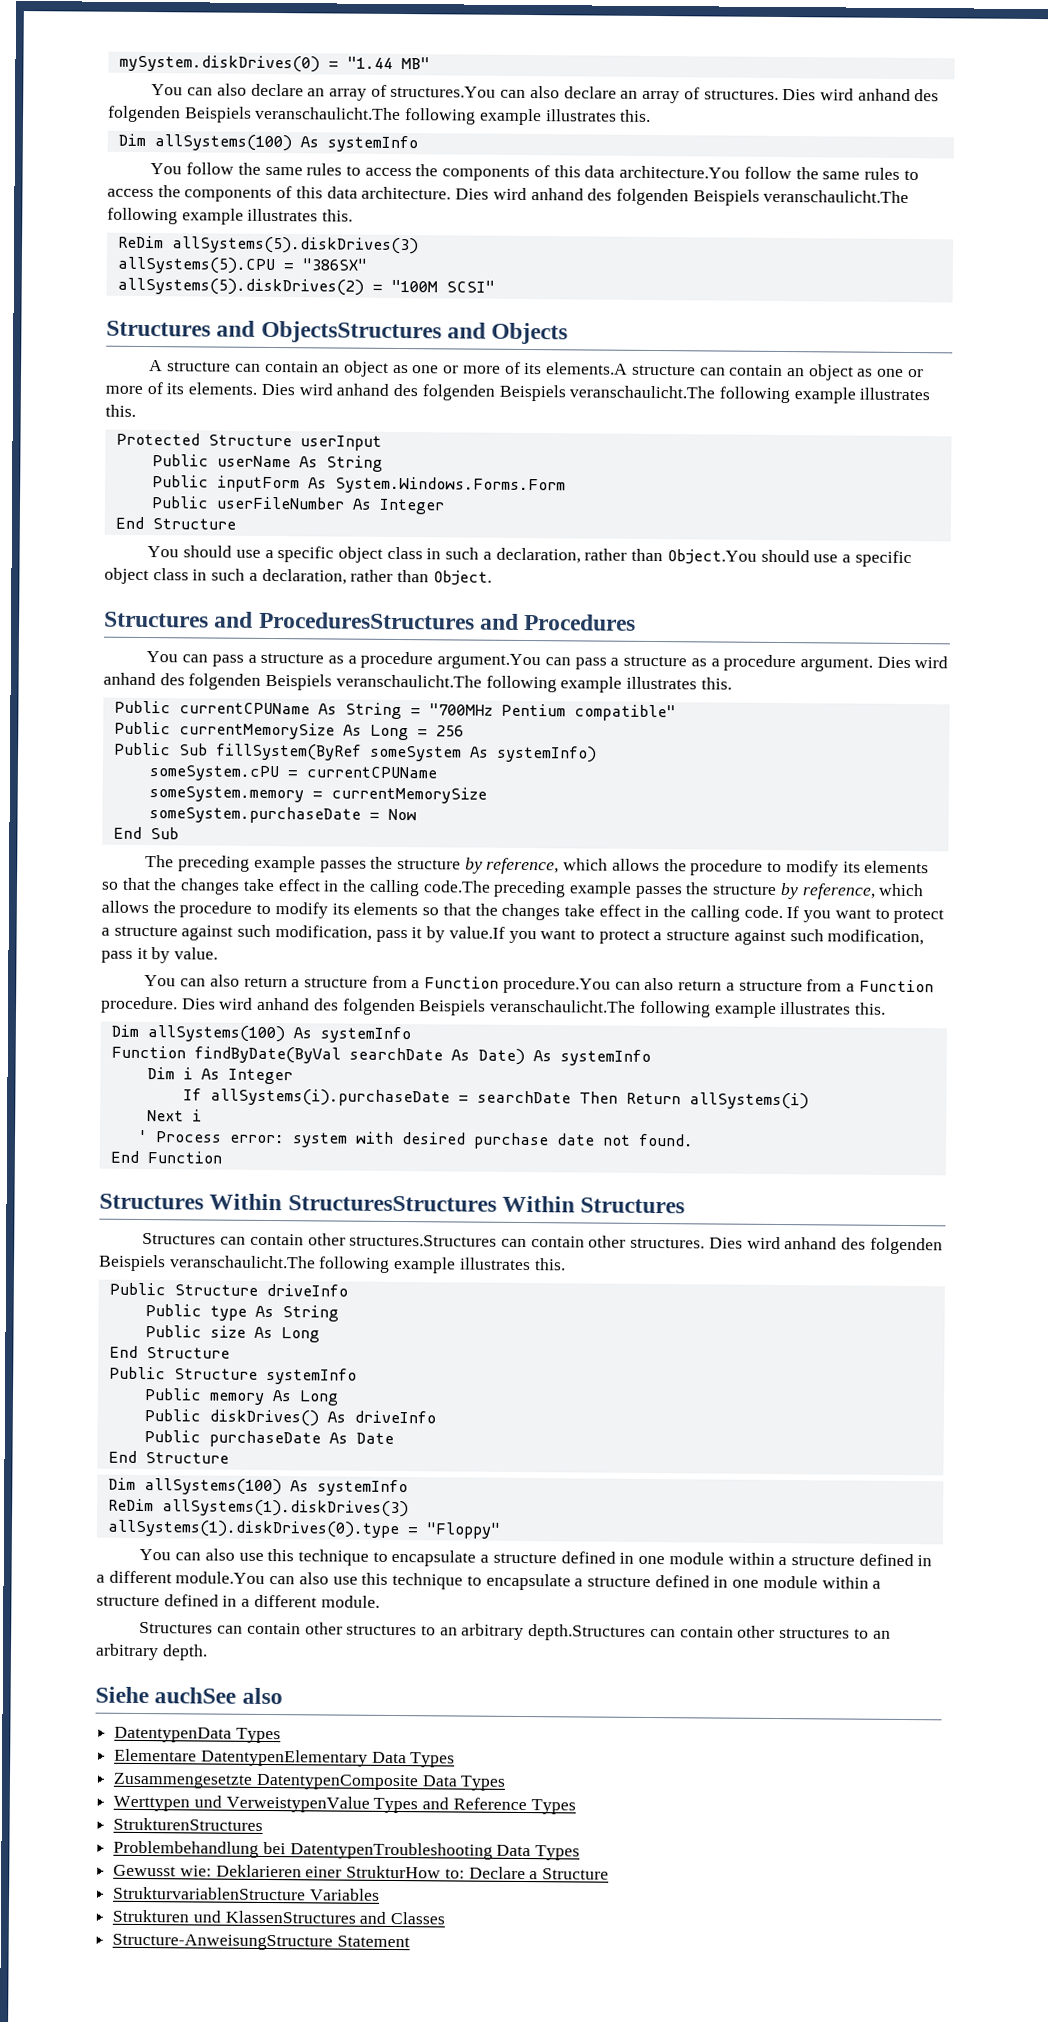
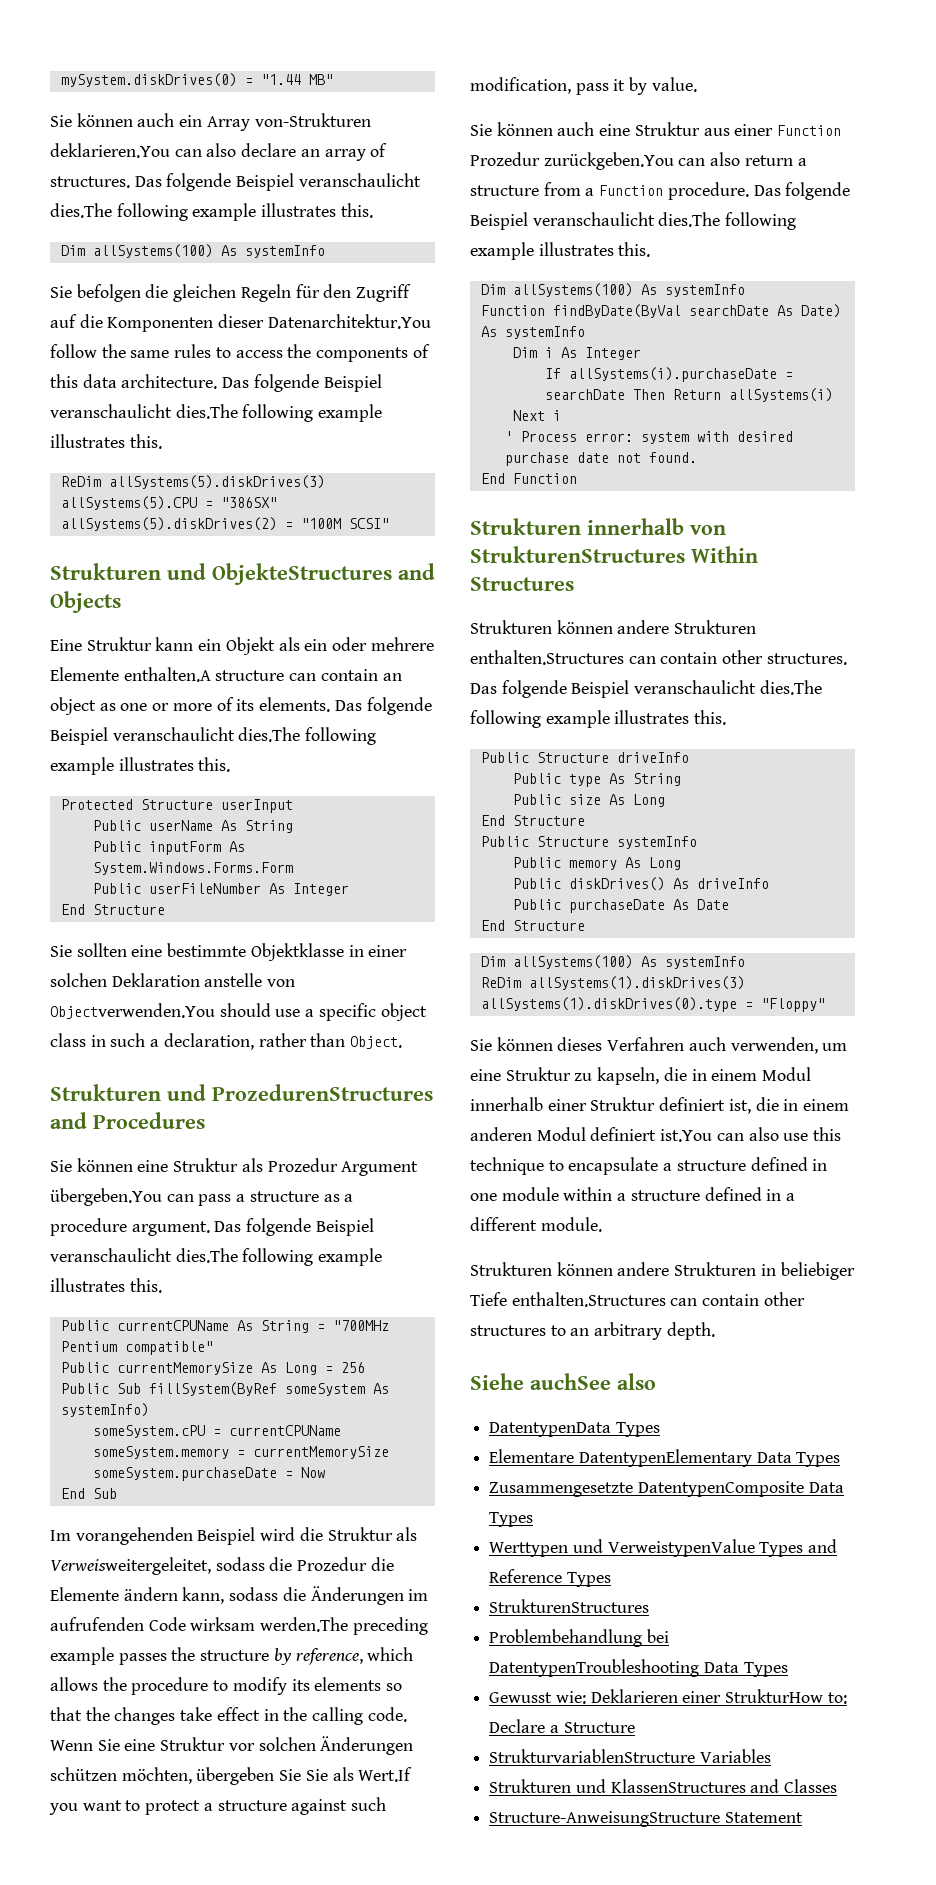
[151,83,497,101] You can also declare an array of structures.You -> [50,113,371,131] [50,143,170,158] Sie können auch ein Array von-Strukturen deklarieren.You
[782,88,940,102] [108,105,652,126] [117,133,418,153] [150,162,741,182] Dies wird anhand des folgenden Beispiels veranschaulicht.The following example illustrates this. // Dim allSystems(100) As systemInfo // You follow the same rules to access the components of this data architecture.You -> [134,173,421,191] [50,203,373,221] [60,244,325,258] [50,284,412,302] [50,314,431,332] Das folgende Beispiel veranschaulicht dies.The following example illustrates this. // Dim allSystems(100) As systemInfo // Sie befolgen die gleichen Regeln für den Zugriff auf die Komponenten dieser Datenarchitektur.You
[455,187,910,206] Dies wird anhand des folgenden Beispiels veranschaulicht.The -> [222,374,382,392] [50,404,238,419] Das folgende Beispiel veranschaulicht dies.The
[106,320,442,344] Structures and ObjectsStructures -> [50,563,392,585] Strukturen und ObjekteStructures
[149,360,629,377] A structure can contain an object as one or more of its elements.A -> [50,637,434,655] [50,667,211,682] Eine Struktur kann ein Objekt als ein oder mehrere Elemente enthalten.A
[260,383,716,402] Dies wird anhand des folgenden Beispiels veranschaulicht.The -> [334,697,432,715] [50,727,301,745] Das folgende Beispiel veranschaulicht dies.The
[147,545,757,565] You should use a specific object class in such a declaration, rather than Object.You -> [50,943,408,961] [50,973,296,987] [50,1003,215,1019] Sie sollten eine bestimmte Objektklasse in einer solchen Deklaration anstelle von Objectverwenden.You
[104,611,475,630] Structures and ProceduresStructures -> [50,1084,433,1101] Strukturen und ProzedurenStructures
[146,651,542,670] You can pass a structure as a procedure argument.You -> [50,1158,419,1176] [50,1188,162,1206] Sie können eine Struktur als Prozedur Argument übergeben.You
[876,656,949,669] [103,672,482,691] Dies wird anhand des folgenden Beispiels veranschaulicht.The -> [214,1218,374,1236] [50,1248,238,1263] Das folgende Beispiel veranschaulicht dies.The
[145,855,930,877] [101,877,491,897] The preceding example passes the structure by reference, which allows the procedure to modify its elements so that the changes take effect in the calling code.The -> [50,1527,418,1545] [50,1557,394,1575] [50,1586,429,1605] [50,1617,349,1632] Im vorangehenden Beispiel wird die Struktur als Verweisweitergeleitet, sodass die Prozedur die Elemente ändern kann, sodass die Änderungen im aufrufenden Code wirksam werden.The
[786,906,945,924] [101,924,505,943] If you want to protect a structure against such modification, pass it by value.If -> [50,1736,414,1755] [50,1767,413,1785] Wenn Sie eine Struktur vor solchen Änderungen schützen möchten, übergeben Sie Sie als Wert.If
[144,974,611,994] You can also return a structure from a Function procedure.You -> [470,122,842,136] [470,152,674,170] Sie können auch eine Struktur aus einer Function Prozedur zurückgeben.You
[181,997,637,1016] Dies wird anhand des folgenden Beispiels veranschaulicht.The -> [753,182,851,200] [470,212,721,230] Das folgende Beispiel veranschaulicht dies.The
[99,1193,686,1214] [142,1233,943,1255] [98,1254,316,1272] Structures Within StructuresStructures Within Structures // Structures can contain other structures.Structures can contain other structures. Dies wird anhand des folgenden Beispiels veranschaulicht.The -> [470,518,726,535] [470,546,758,563] [470,577,574,591] [470,620,757,634] [470,650,847,665] [470,680,822,698] Strukturen innerhalb von StrukturenStructures Within Structures // Strukturen können andere Strukturen enthalten.Structures can contain other structures. Das folgende Beispiel veranschaulicht dies.The
[139,1548,933,1567] [96,1570,266,1584] You can also use this technique to encapsulate a structure defined in one module within a structure defined in a different module.You -> [470,1037,848,1054] [470,1067,812,1085] [470,1097,850,1114] [470,1127,713,1142] Sie können dieses Verfahren auch verwenden, um eine Struktur zu kapseln, die in einem Modul innerhalb einer Struktur definiert ist, die in einem anderen Modul definiert ist.You
[139,1621,647,1641] Structures can contain other structures to an arbitrary depth.Structures -> [470,1262,855,1280] [470,1292,666,1307] Strukturen können andere Strukturen in beliebiger Tiefe enthalten.Structures

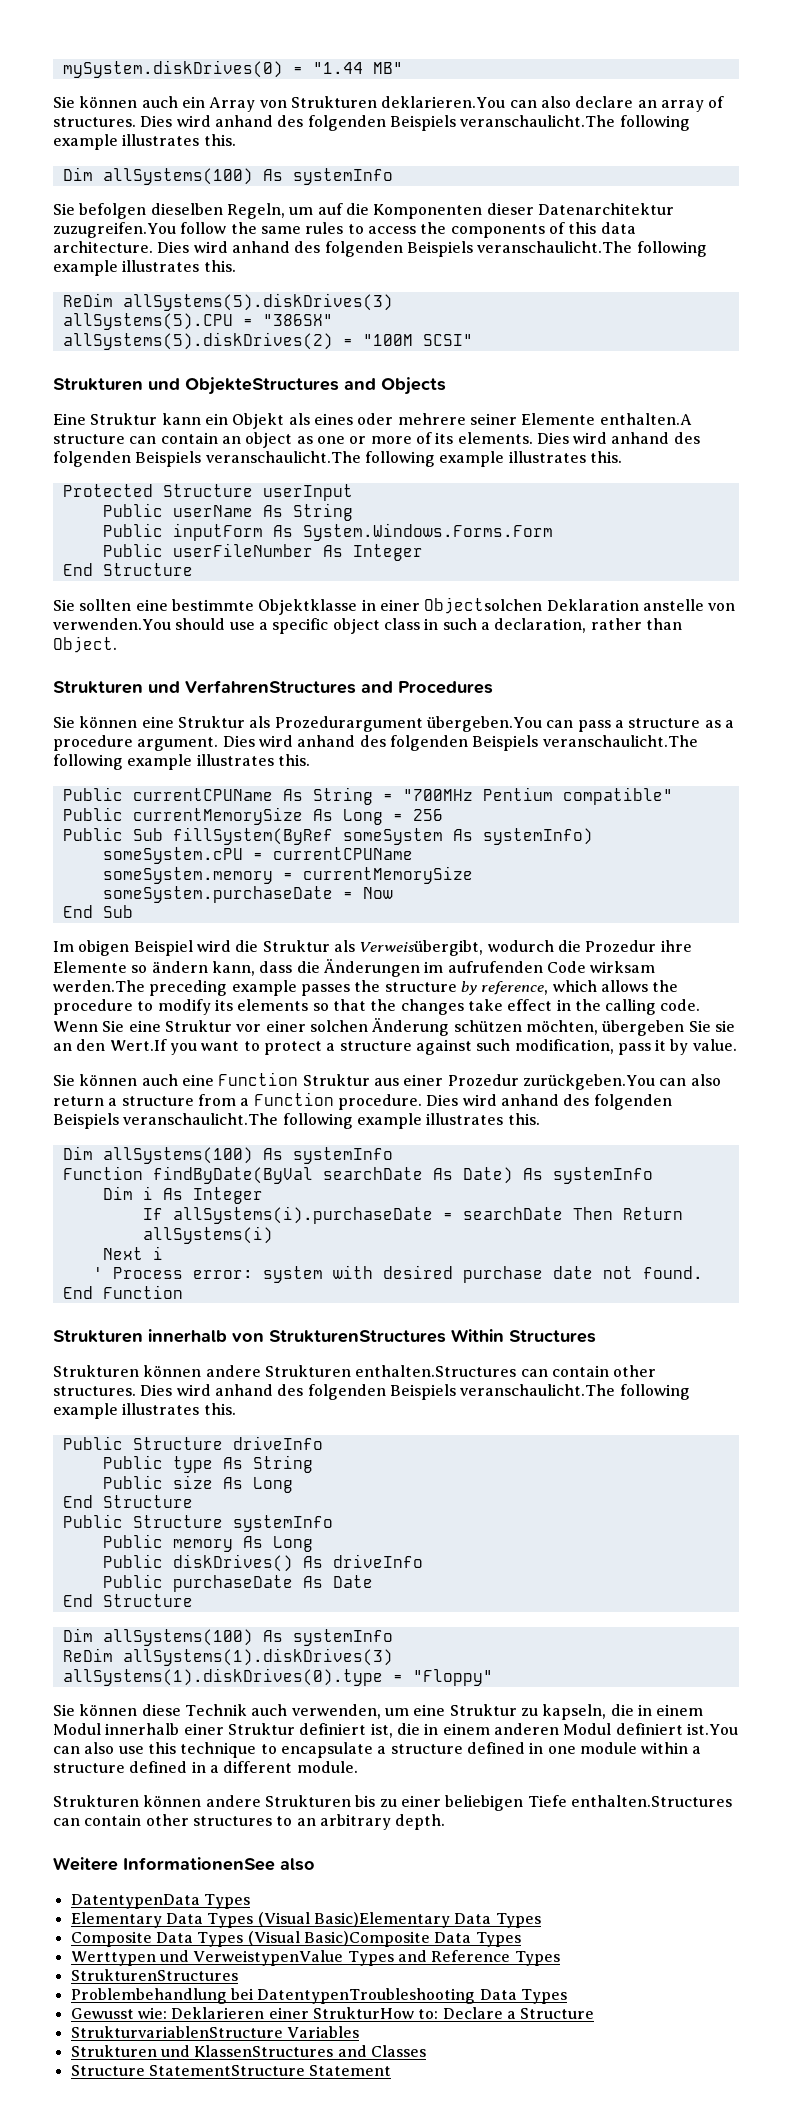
[254,113,371,127] von-Strukturen -> [259,96,377,108] von Strukturen
[134,173,421,191] [50,203,112,218] Das folgende Beispiel veranschaulicht dies.The -> [140,115,616,131] Dies wird anhand des folgenden Beispiels veranschaulicht.The
[145,284,412,302] die gleichen Regeln für den Zugriff -> [150,203,314,219] dieselben Regeln, um
[267,314,431,329] Datenarchitektur.You -> [537,203,674,215] [53,222,176,238] Datenarchitektur zuzugreifen.You
[222,374,382,392] [50,404,238,419] Das folgende Beispiel veranschaulicht dies.The -> [157,241,633,257] Dies wird anhand des folgenden Beispiels veranschaulicht.The
[304,639,328,651] ein -> [313,413,353,425] eines
(434, 644) none -> [469,413,517,425] seiner
[334,697,432,715] [50,727,301,745] Das folgende Beispiel veranschaulicht dies.The -> [536,432,700,444] [53,451,361,467] Dies wird anhand des folgenden Beispiels veranschaulicht.The
[50,973,107,987] solchen -> [424,597,543,614] Objectsolchen
[50,1003,215,1019] Objectverwenden.You -> [53,618,171,630] verwenden.You
[212,1084,433,1101] ProzedurenStructures -> [185,680,356,694] VerfahrenStructures
[267,1158,419,1176] Prozedur Argument -> [274,716,423,732] Prozedurargument
[214,1218,374,1236] [50,1248,238,1263] Das folgende Beispiel veranschaulicht dies.The -> [222,735,698,751] Dies wird anhand des folgenden Beispiels veranschaulicht.The
[75,1527,193,1545] vorangehenden -> [78,940,130,956] obigen
[50,1557,394,1575] [50,1587,119,1601] Verweisweitergeleitet, sodass die Prozedur die Elemente -> [359,940,692,956] [53,961,148,973] Verweisübergibt, wodurch die Prozedur ihre Elemente so
[229,1587,279,1601] sodass -> [259,961,293,973] dass
[258,1736,414,1755] solchen Änderungen -> [265,1017,450,1036] einer solchen Änderung
[305,1767,354,1781] Sie als -> [714,1020,735,1032] [53,1039,106,1051] sie an den
(631, 130) none -> [218,1072,299,1086] Function
[777,125,842,136] Function -> (444, 1080) none
[753,182,851,200] [470,212,721,230] Das folgende Beispiel veranschaulicht dies.The -> [426,1094,672,1110] [53,1113,279,1129] Dies wird anhand des folgenden Beispiels veranschaulicht.The
[470,680,822,698] Das folgende Beispiel veranschaulicht dies.The -> [140,1384,616,1400] Dies wird anhand des folgenden Beispiels veranschaulicht.The
[557,1037,685,1051] dieses Verfahren -> [141,1704,247,1716] diese Technik
[760,1262,855,1280] in beliebiger -> [355,1795,524,1811] bis zu einer beliebigen
[470,1373,611,1390] Siehe auchSee -> [53,1857,275,1871] Weitere InformationenSee
[489,1449,841,1467] [489,1481,804,1497] Elementare DatentypenElementary Data Types // Zusammengesetzte DatentypenComposite -> [70,1912,542,1928] [70,1931,430,1947] Elementary Data Types (Visual Basic)Elementary Data Types // Composite Data Types (Visual Basic)Composite
[489,1811,721,1827] Structure-AnweisungStructure -> [70,2065,305,2076] Structure StatementStructure

